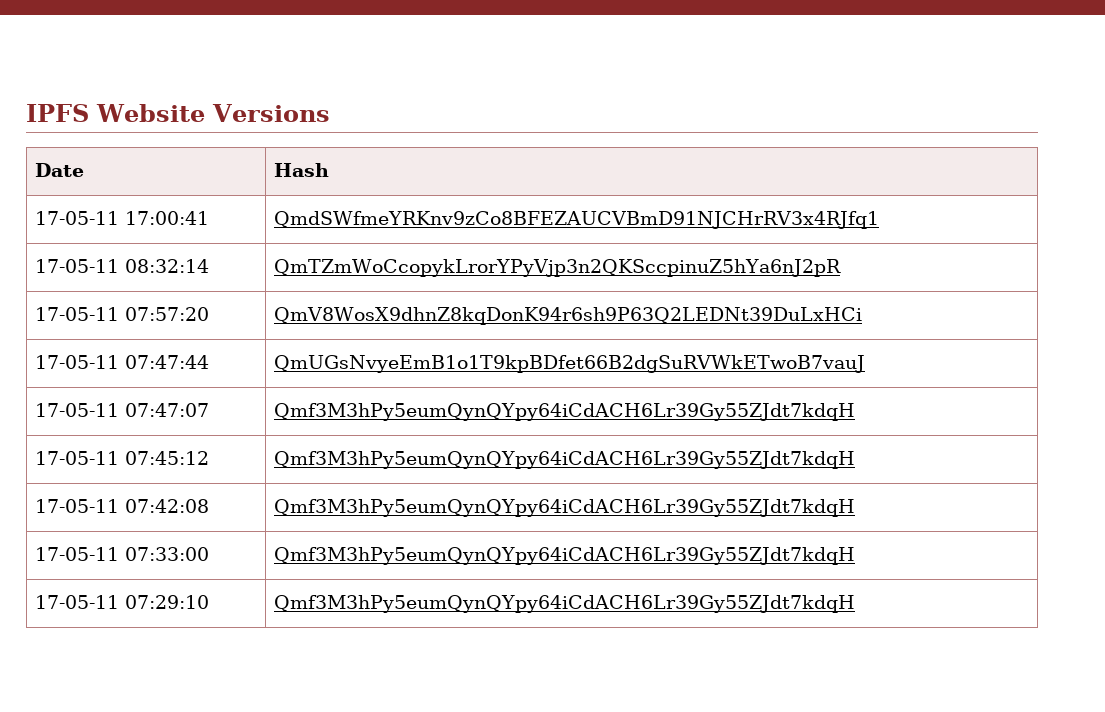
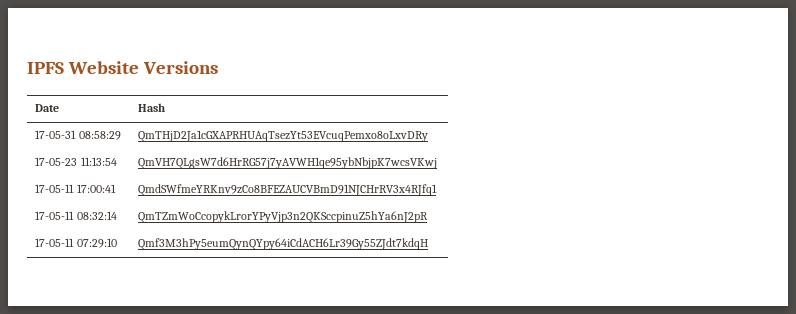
(330, 170) none -> [35,130,121,140] [138,130,429,142] [35,157,117,166] [138,157,438,169] // 17-05-31 08:58:29 | QmTHjD2Ja1cGXAPRHUAqTsezYt53EVcuqPemxo8oLxvDRy // 17-05-23 11:13:54 | QmVH7QLgsW7d6HrRG57j7yAVWH1qe95ybNbjpK7wcsVKwj
[35,307,210,321] [274,307,863,325] [35,355,210,369] [274,355,866,373] [35,403,210,417] [274,403,856,421] [35,451,210,465] [274,451,856,469] [35,499,210,513] [274,499,856,517] [35,547,210,561] [274,547,856,565] // 17-05-11 07:57:20 | QmV8WosX9dhnZ8kqDonK94r6sh9P63Q2LEDNt39DuLxHCi // 17-05-11 07:47:44 | QmUGsNvyeEmB1o1T9kpBDfet66B2dgSuRVWkETwoB7vauJ // 17-05-11 07:47:07 | Qmf3M3hPy5eumQynQYpy64iCdACH6Lr39Gy55ZJdt7kdqH // 17-05-11 07:45:12 | Qmf3M3hPy5eumQynQYpy64iCdACH6Lr39Gy55ZJdt7kdqH // 17-05-11 07:42:08 | Qmf3M3hPy5eumQynQYpy64iCdACH6Lr39Gy55ZJdt7kdqH // 17-05-11 07:33:00 | Qmf3M3hPy5eumQynQYpy64iCdACH6Lr39Gy55ZJdt7kdqH -> (429, 217) none

